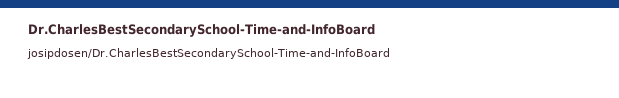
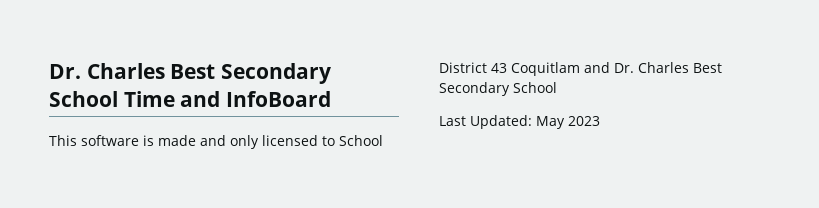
[28,24,375,37] [27,48,390,59] Dr.CharlesBestSecondarySchool-Time-and-InfoBoard // josipdosen/Dr.CharlesBestSecondarySchool-Time-and-InfoBoard -> [49,63,332,84] [49,91,332,107] [49,135,383,149] [439,62,722,76] [439,82,557,96] [439,115,600,129] Dr. Charles Best Secondary School Time and InfoBoard // This software is made and only licensed to School District 43 Coquitlam and Dr. Charles Best Secondary School // Last Updated: May 2023

